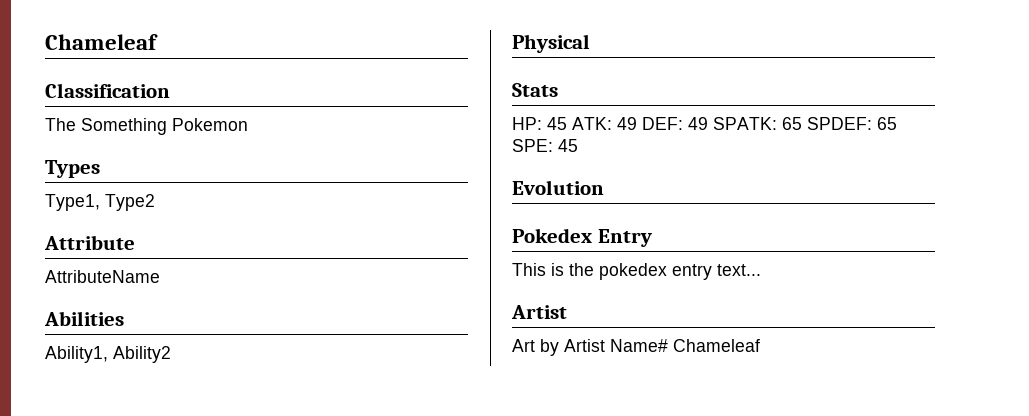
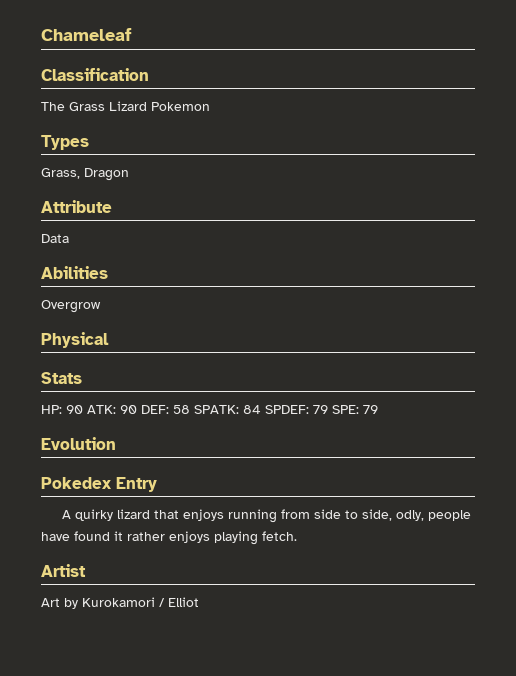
[81,118,167,135] Something -> [69,101,147,111] Grass Lizard
[45,194,155,211] Type1, Type2 -> [41,168,129,181] Grass, Dragon
[45,270,160,283] AttributeName -> [41,234,69,243] Data
[45,346,171,363] Ability1, Ability2 -> [41,300,101,313] Overgrow
[547,117,897,130] [512,139,578,152] [512,180,604,195] [512,228,652,247] [512,263,761,280] 45 ATK: 49 DEF: 49 SPATK: 65 SPDEF: 65 SPE: 45 // Evolution // Pokedex Entry // This is the pokedex entry text... -> [66,405,378,414] [41,437,116,450] [41,477,157,492] [61,509,471,523] [41,531,297,545] 90 ATK: 90 DEF: 58 SPATK: 84 SPDEF: 79 SPE: 79 // Evolution // Pokedex Entry // A quirky lizard that enjoys running from side to side, odly, people have found it rather enjoys playing fetch.
[564,339,760,352] Artist Name# Chameleaf -> [82,597,199,607] Kurokamori / Elliot

